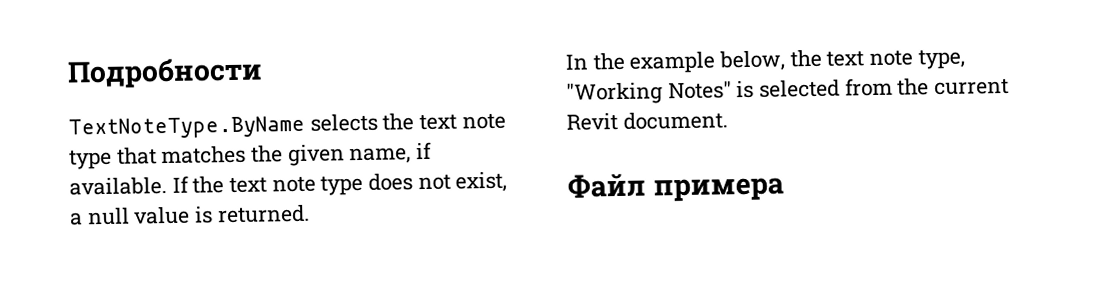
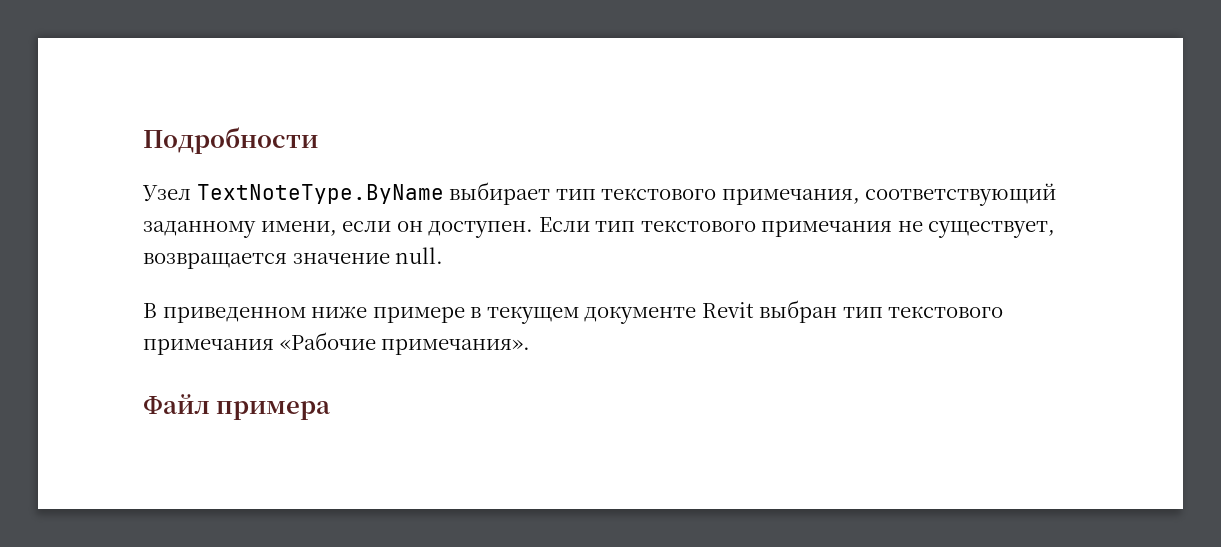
[68,113,506,140] [69,141,433,170] [69,171,508,196] [70,204,310,226] [565,49,965,74] [566,77,1010,105] [566,111,728,131] TextNoteType.ByName selects the text note type that matches the given name, if available. If the text note type does not exist, a null value is returned. // In the example below, the text note type, "Working Notes" is selected from the current Revit document. -> [142,182,1057,206] [143,217,1056,238] [143,247,444,269] [143,300,1004,324] [143,332,531,355] Узел TextNoteType.ByName выбирает тип текстового примечания, соответствующий заданному имени, если он доступен. Если тип текстового примечания не существует, возвращается значение null. // В приведенном ниже примере в текущем документе Revit выбран тип текстового примечания «Рабочие примечания».

